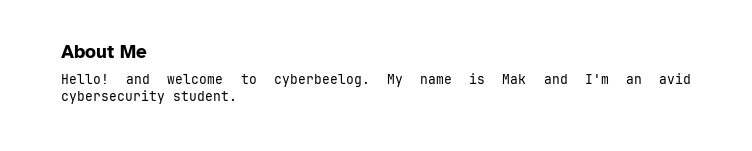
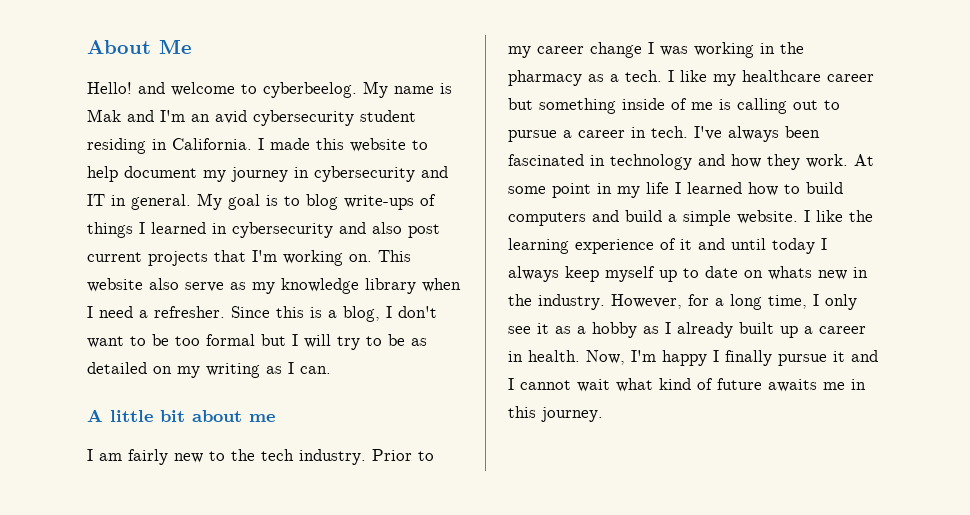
[173,91,237,101] student. -> [360,110,416,122] [87,138,428,154] [87,166,448,182] [87,193,436,210] [87,222,440,238] [87,250,411,266] [87,278,461,294] [87,306,437,322] [87,334,427,350] [87,362,331,378] [87,409,275,422] [87,449,434,465] [508,42,804,58] [508,70,874,86] [508,98,840,114] [508,126,820,142] [508,154,874,170] [508,182,843,198] [508,210,873,226] [508,238,827,254] [508,266,868,282] [508,294,857,310] [508,322,866,338] [508,350,878,366] [508,378,866,392] [508,406,603,422] student residing in California. I made this website to help document my journey in cybersecurity and IT in general. My goal is to blog write-ups of things I learned in cybersecurity and also post current projects that I'm working on. This website also serve as my knowledge library when I need a refresher. Since this is a blog, I don't want to be too formal but I will try to be as detailed on my writing as I can. // A little bit about me // I am fairly new to the tech industry. Prior to my career change I was working in the pharmacy as a tech. I like my healthcare career but something inside of me is calling out to pursue a career in tech. I've always been fascinated in technology and how they work. At some point in my life I learned how to build computers and build a simple website. I like the learning experience of it and until today I always keep myself up to date on whats new in the industry. However, for a long time, I only see it as a hobby as I already built up a career in health. Now, I'm happy I finally pursue it and I cannot wait what kind of future awaits me in this journey.

